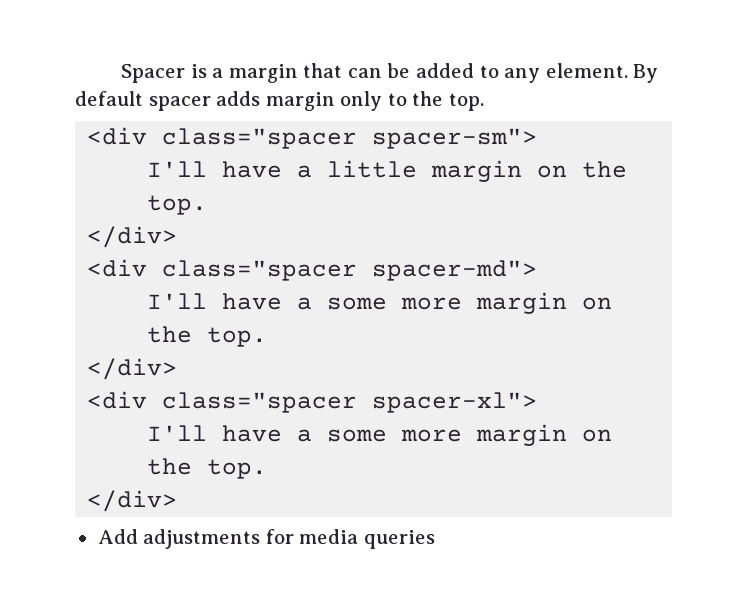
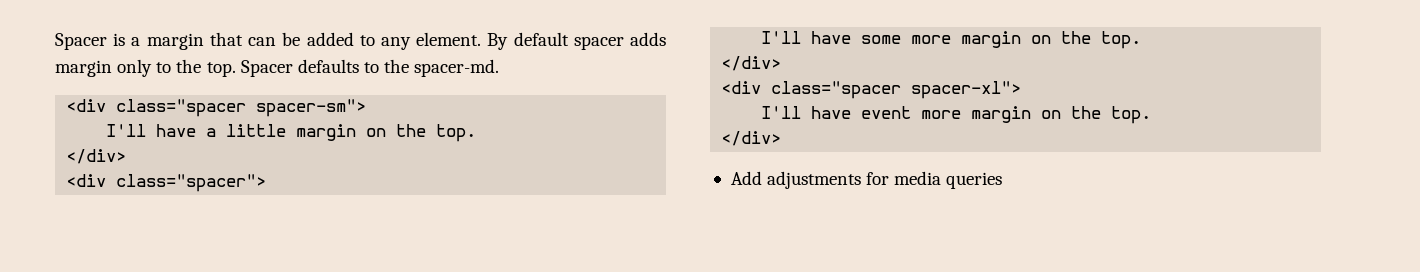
(484, 102) none -> [240,59,500,77] Spacer defaults to the spacer-md.
[162,260,538,281] [147,293,313,310] class="spacer spacer-md"> // I'll have a -> [116,174,267,192] [761,31,852,44] class="spacer"> // I'll have
[297,429,388,442] a some -> [861,106,912,119] event

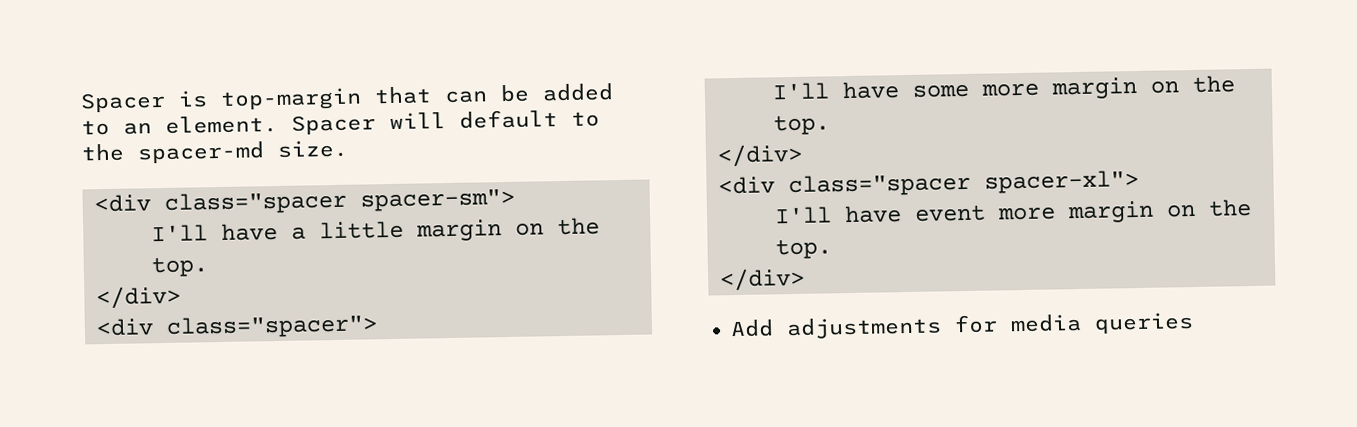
[131,33,204,50] a margin -> [220,87,362,111] top-margin
[380,32,666,50] [55,59,500,77] any element. By default spacer adds margin only to the top. Spacer defaults to the spacer-md. -> [123,109,600,135] [81,139,348,164] an element. Spacer will default to the spacer-md size.

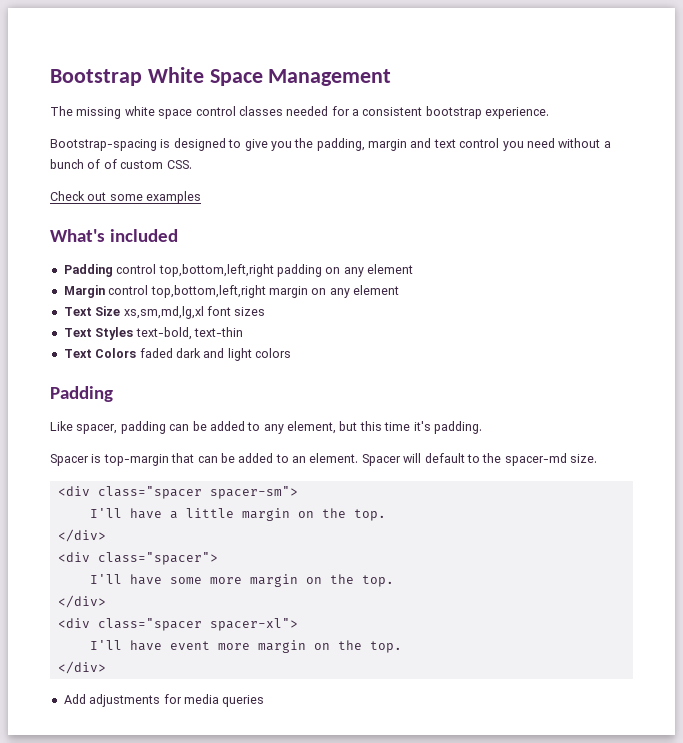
(80, 102) none -> [50,67,392,86] [50,106,550,119] [50,138,611,151] [50,159,192,169] [50,191,202,204] [50,229,178,242] [63,264,413,277] [63,285,399,298] [63,306,266,319] [63,327,243,340] [63,348,291,361] [50,386,113,402] [50,421,482,434] Bootstrap White Space Management // The missing white space control classes needed for a consistent bootstrap experience. // Bootstrap-spacing is designed to give you the padding, margin and text control you need without a bunch of of custom CSS. // Check out some examples // What's included // Padding control top,bottom,left,right padding on any element // Margin control top,bottom,left,right margin on any element // Text Size xs,sm,md,lg,xl font sizes // Text Styles text-bold, text-thin // Text Colors faded dark and light colors // Padding // Like spacer, padding can be added to any element, but this time it's padding. //

